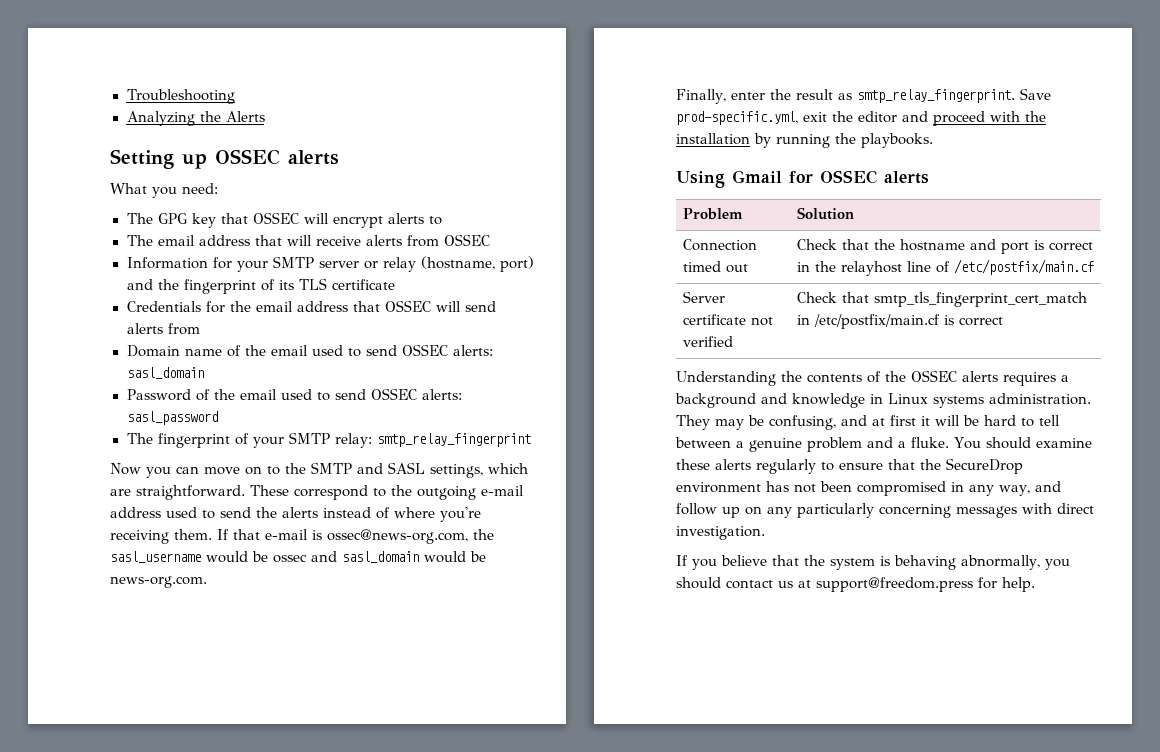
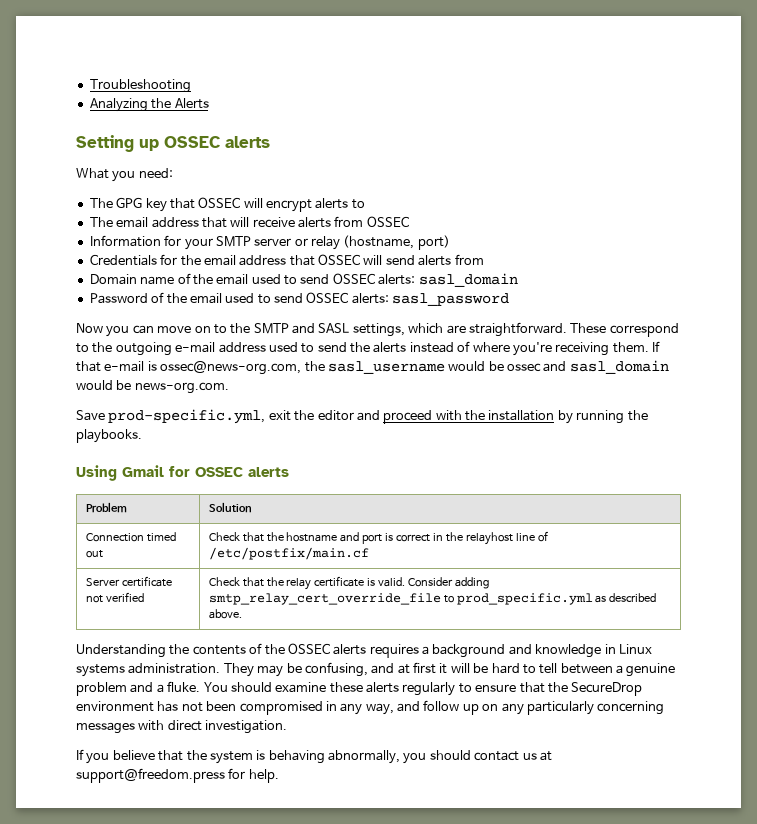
[126,278,395,294] and the fingerprint of its TLS certificate -> (450, 242) none
[126,432,531,448] // The fingerprint of your SMTP relay: smtp_relay_fingerprint -> (510, 299) none
[676,89,1015,104] Finally, enter the result as smtp_relay_fingerprint. -> (229, 388) none
[873,292,1087,307] [796,314,1003,329] smtp_tls_fingerprint_cert_match in /etc/postfix/main.cf is correct -> [266,576,490,590] [208,593,657,605] [208,609,242,619] the relay certificate is valid. Consider adding smtp_relay_cert_override_file to prod_specific.yml as described above.

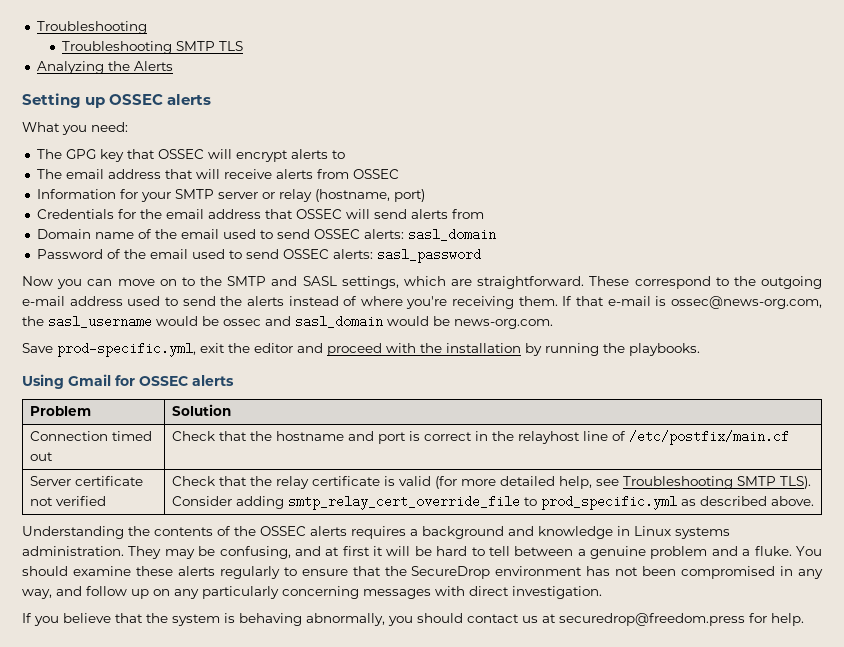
[89,79,191,93] Troubleshooting -> [36,21,147,34] [62,41,244,54] Troubleshooting // Troubleshooting SMTP TLS
[378,577,406,587] valid. -> [398,476,811,489] valid (for more detailed help, see Troubleshooting SMTP TLS).
[76,768,225,783] support@freedom.press -> [559,613,745,626] securedrop@freedom.press

